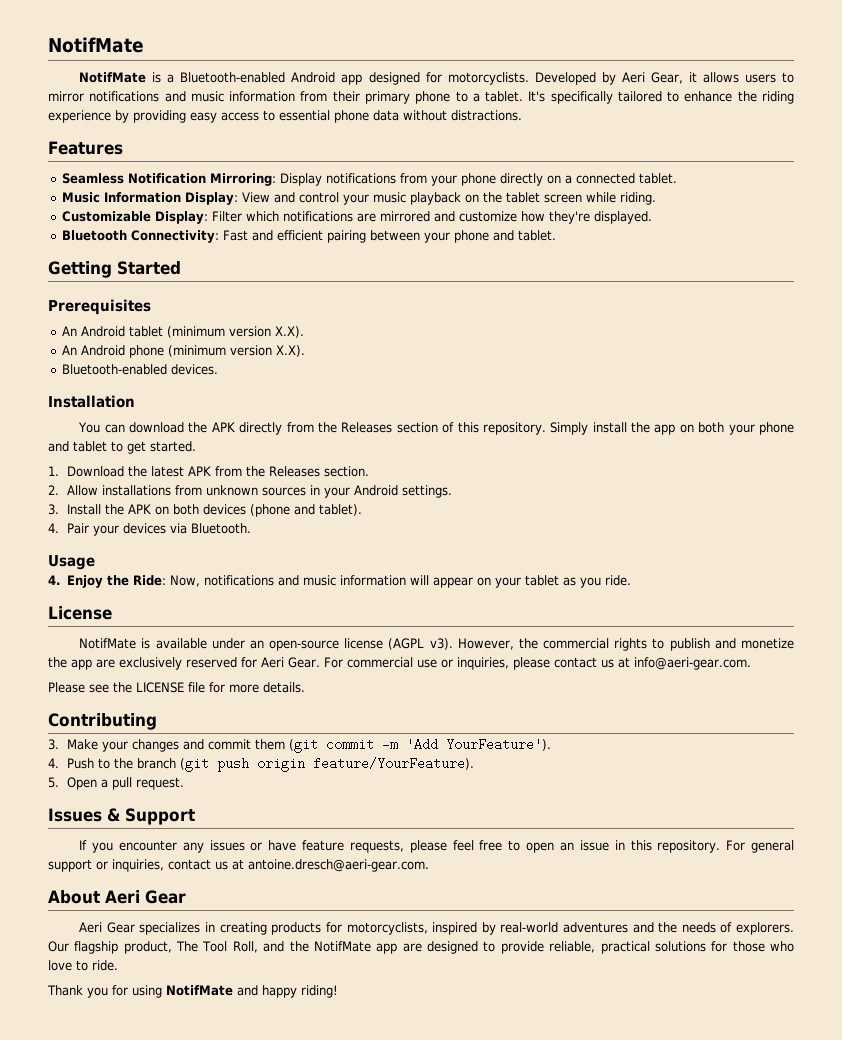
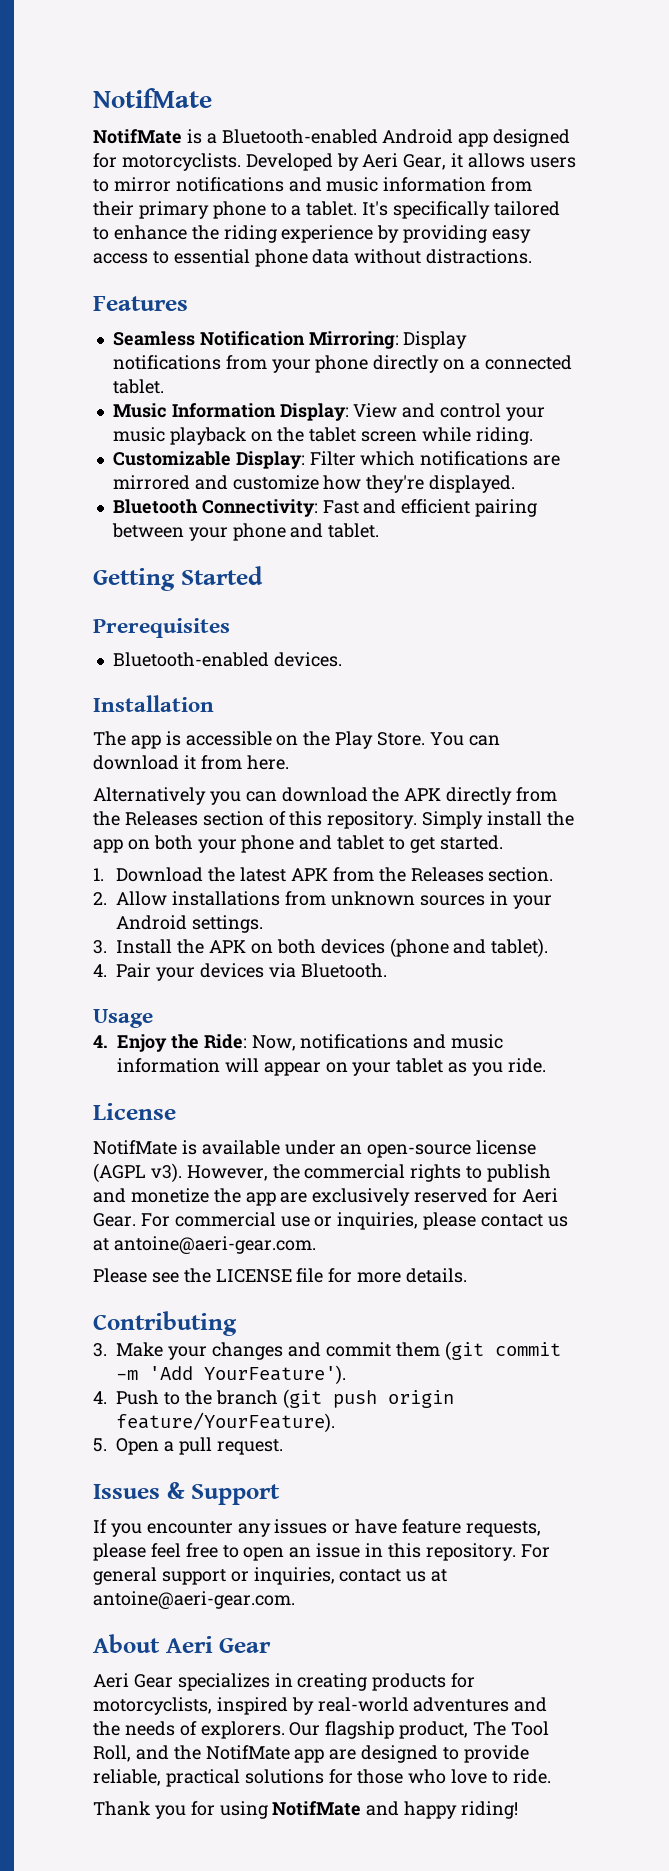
[62,326,305,338] [62,345,306,358] [62,364,219,375] [48,395,135,408] [78,422,101,433] An Android tablet (minimum version X.X). // An Android phone (minimum version X.X). // Bluetooth-enabled devices. // Installation // You -> [112,652,342,667] [93,695,214,712] [93,731,500,749] [93,755,289,770] [93,787,241,805] Bluetooth-enabled devices. // Installation // The app is accessible on the Play Store. You can download it from here. // Alternatively you
[633,657,751,670] info@aeri-gear.com. -> [113,1236,316,1254] antoine@aeri-gear.com.
[248,859,429,872] antoine.dresch@aeri-gear.com. -> [93,1591,295,1609] antoine@aeri-gear.com.

